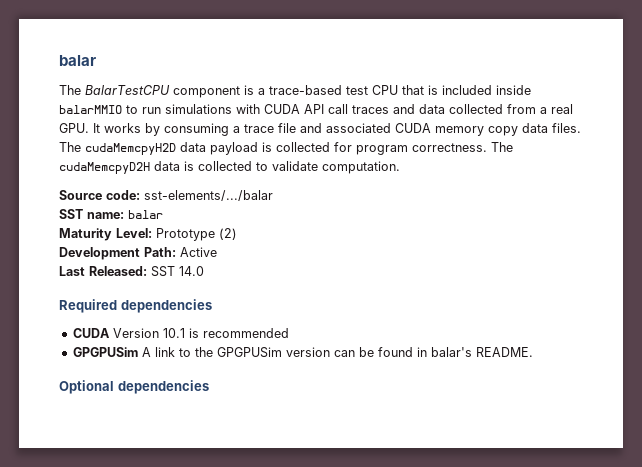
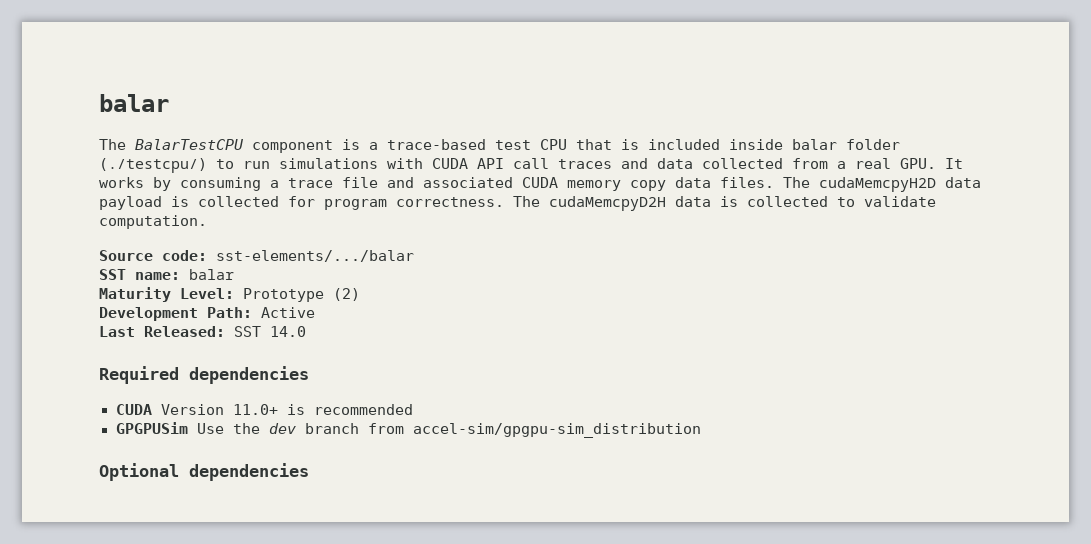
[59,105,122,114] balarMMIO -> [792,139,900,150] [99,158,207,173] balar folder (./testcpu/)
[162,328,185,338] 10.1 -> [232,404,278,415] 11.0+
[141,347,533,358] A link to the GPGPUSim version can be found in balar's README. -> [196,423,701,438] Use the dev branch from accel-sim/gpgpu-sim_distribution

